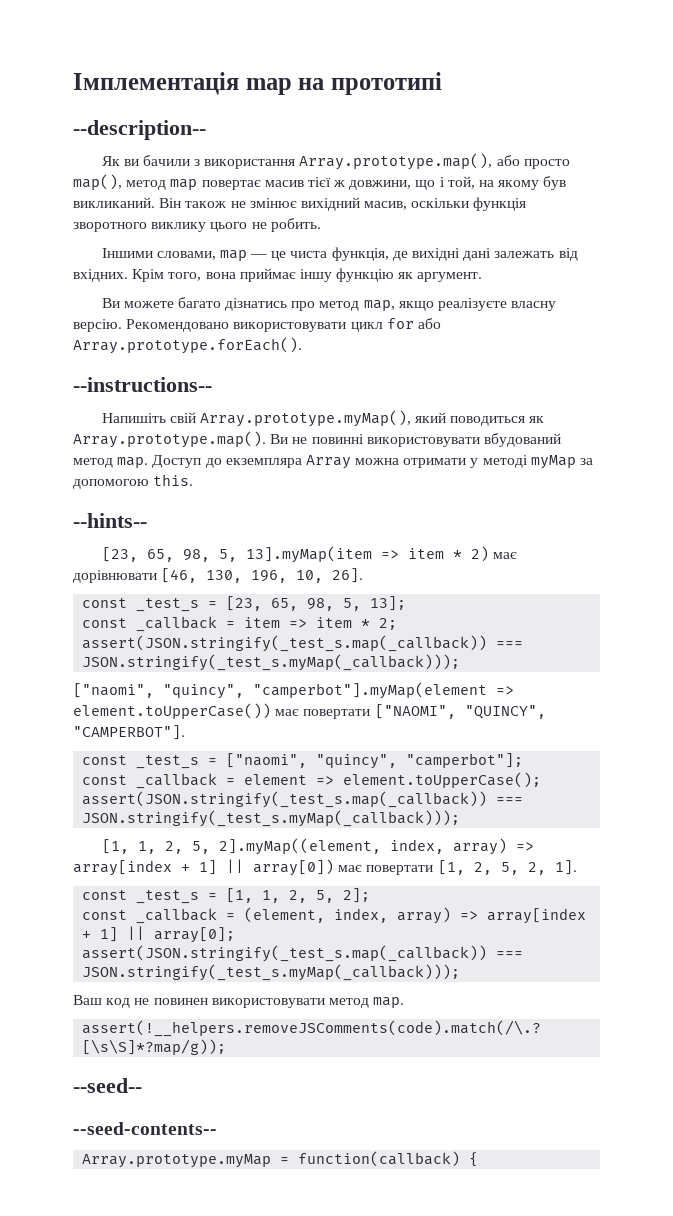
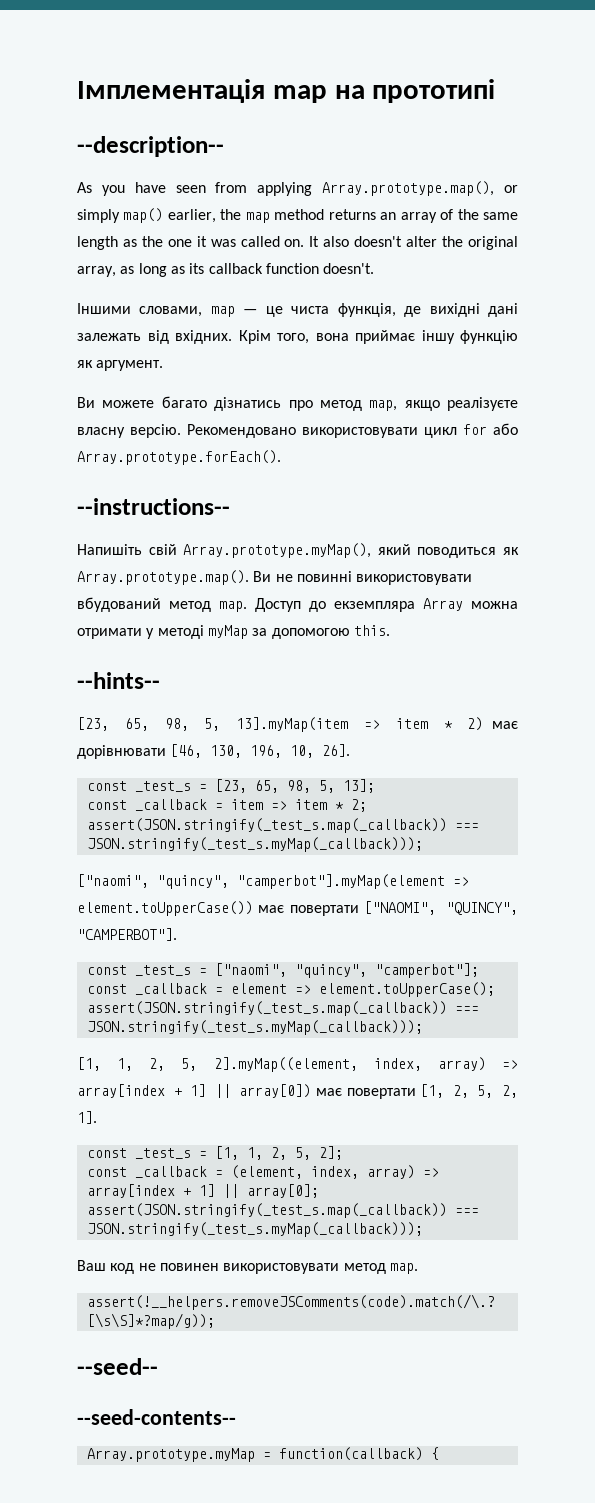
[101,153,570,170] [73,174,567,190] [73,197,527,211] [73,218,321,232] Як ви бачили з використання Array.prototype.map(), або просто map(), метод map повертає масив тієї ж довжини, що і той, на якому був викликаний. Він також не змінює вихідний масив, оскільки функція зворотного виклику цього не робить. -> [77,181,518,196] [77,208,518,223] [77,236,518,250] [77,263,375,277] As you have seen from applying Array.prototype.map(), or simply map() earlier, the map method returns an array of the same length as the one it was called on. It also doesn't alter the original array, as long as its callback function doesn't.

